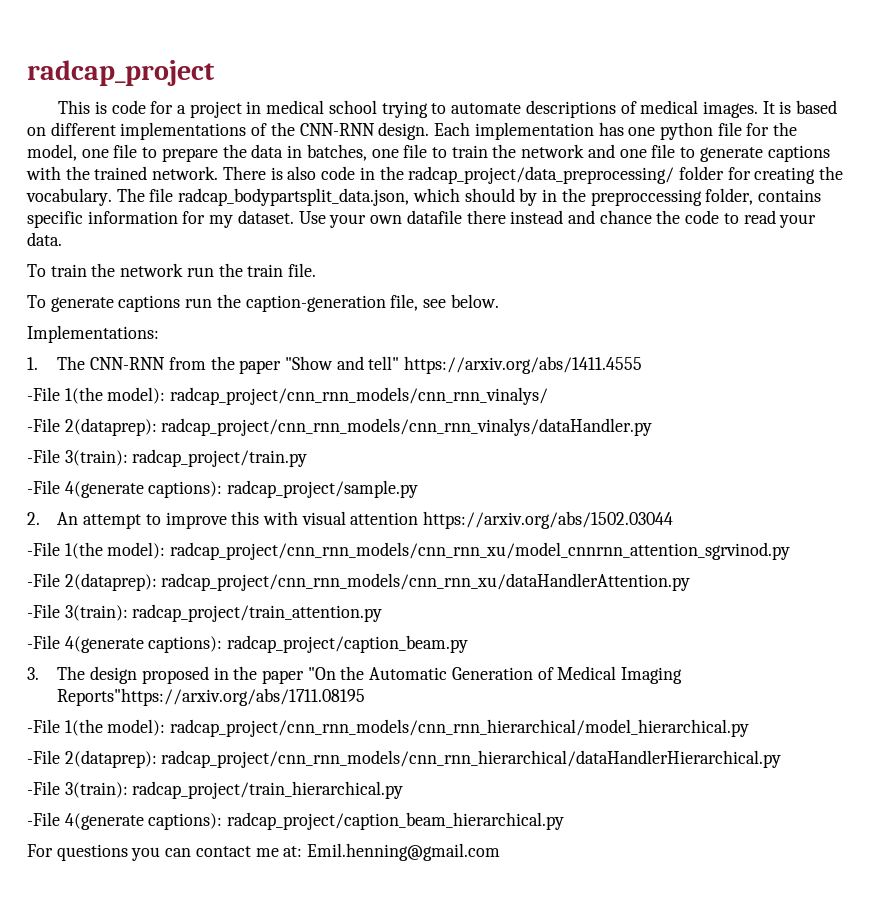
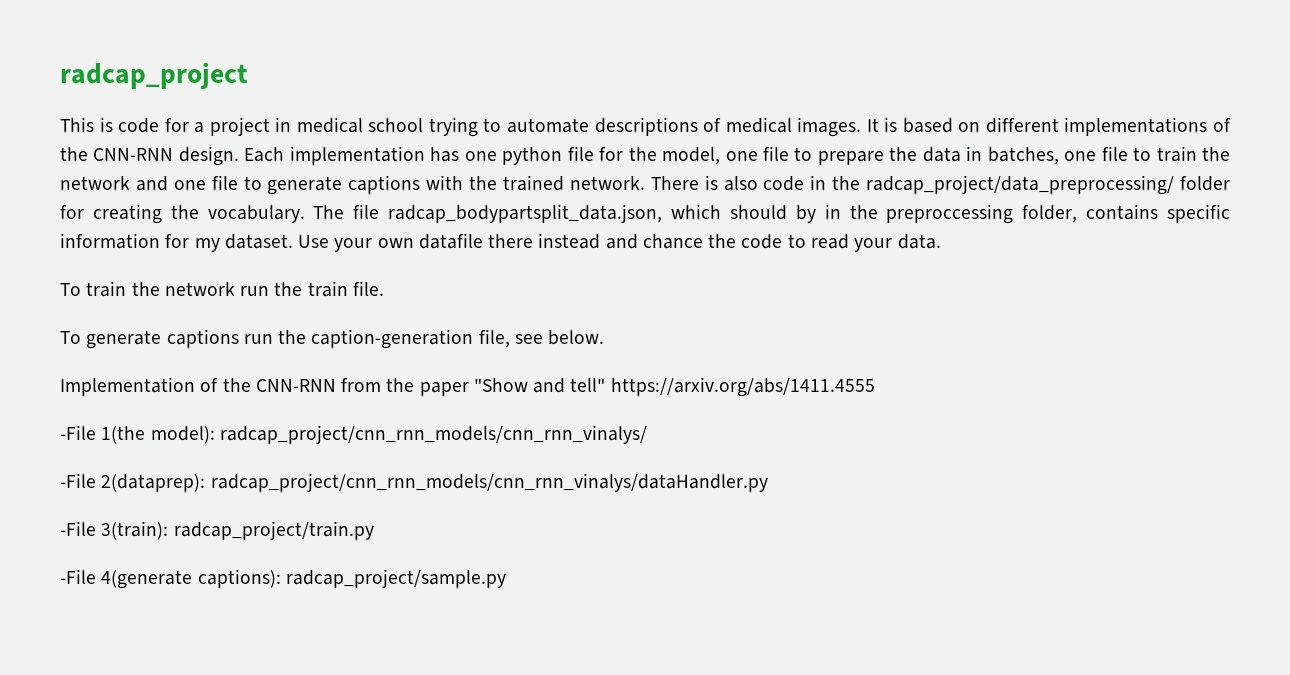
[27,325,159,343] [27,356,86,370] Implementations: // 1. The -> [60,377,251,396] Implementation of the
[27,511,674,529] [27,542,791,560] [27,573,691,591] [27,604,383,622] [27,635,469,653] [27,666,683,684] [57,688,366,706] [27,719,750,737] [27,750,782,768] [27,781,404,799] [27,812,565,830] [27,843,501,861] // 2. An attempt to improve this with visual attention https://arxiv.org/abs/1502.03044 // -File 1(the model): radcap_project/cnn_rnn_models/cnn_rnn_xu/model_cnnrnn_attention_sgrvinod.py // -File 2(dataprep): radcap_project/cnn_rnn_models/cnn_rnn_xu/dataHandlerAttention.py // -File 3(train): radcap_project/train_attention.py // -File 4(generate captions): radcap_project/caption_beam.py // 3. The design proposed in the paper "On the Automatic Generation of Medical Imaging Reports"https://arxiv.org/abs/1711.08195 // -File 1(the model): radcap_project/cnn_rnn_models/cnn_rnn_hierarchical/model_hierarchical.py // -File 2(dataprep): radcap_project/cnn_rnn_models/cnn_rnn_hierarchical/dataHandlerHierarchical.py // -File 3(train): radcap_project/train_hierarchical.py // -File 4(generate captions): radcap_project/caption_beam_hierarchical.py // For questions you can contact me at: Emil.henning@gmail.com -> (506, 578) none

